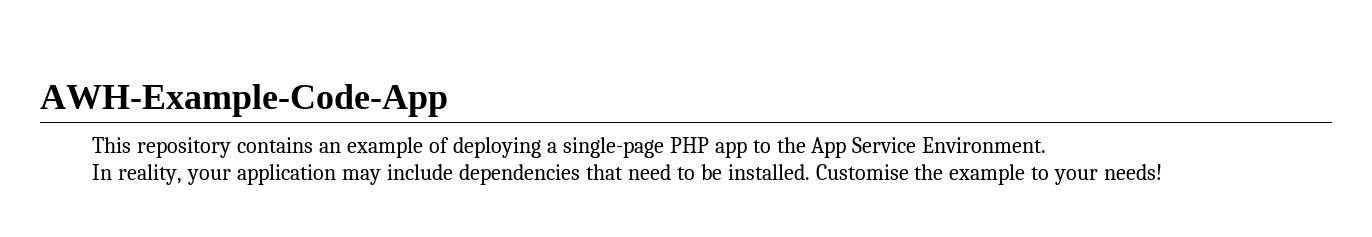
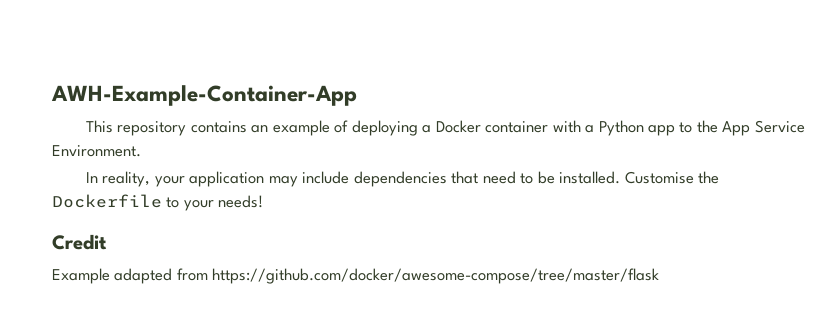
[40,84,448,117] AWH-Example-Code-App -> [51,85,357,106] AWH-Example-Container-App
[562,137,709,158] single-page PHP -> [435,120,644,136] Docker container with a Python
[949,164,1026,185] example -> [52,194,162,208] Dockerfile
(1163, 172) none -> [52,234,107,250] [52,268,660,284] // Credit // Example adapted from https://github.com/docker/awesome-compose/tree/master/flask

